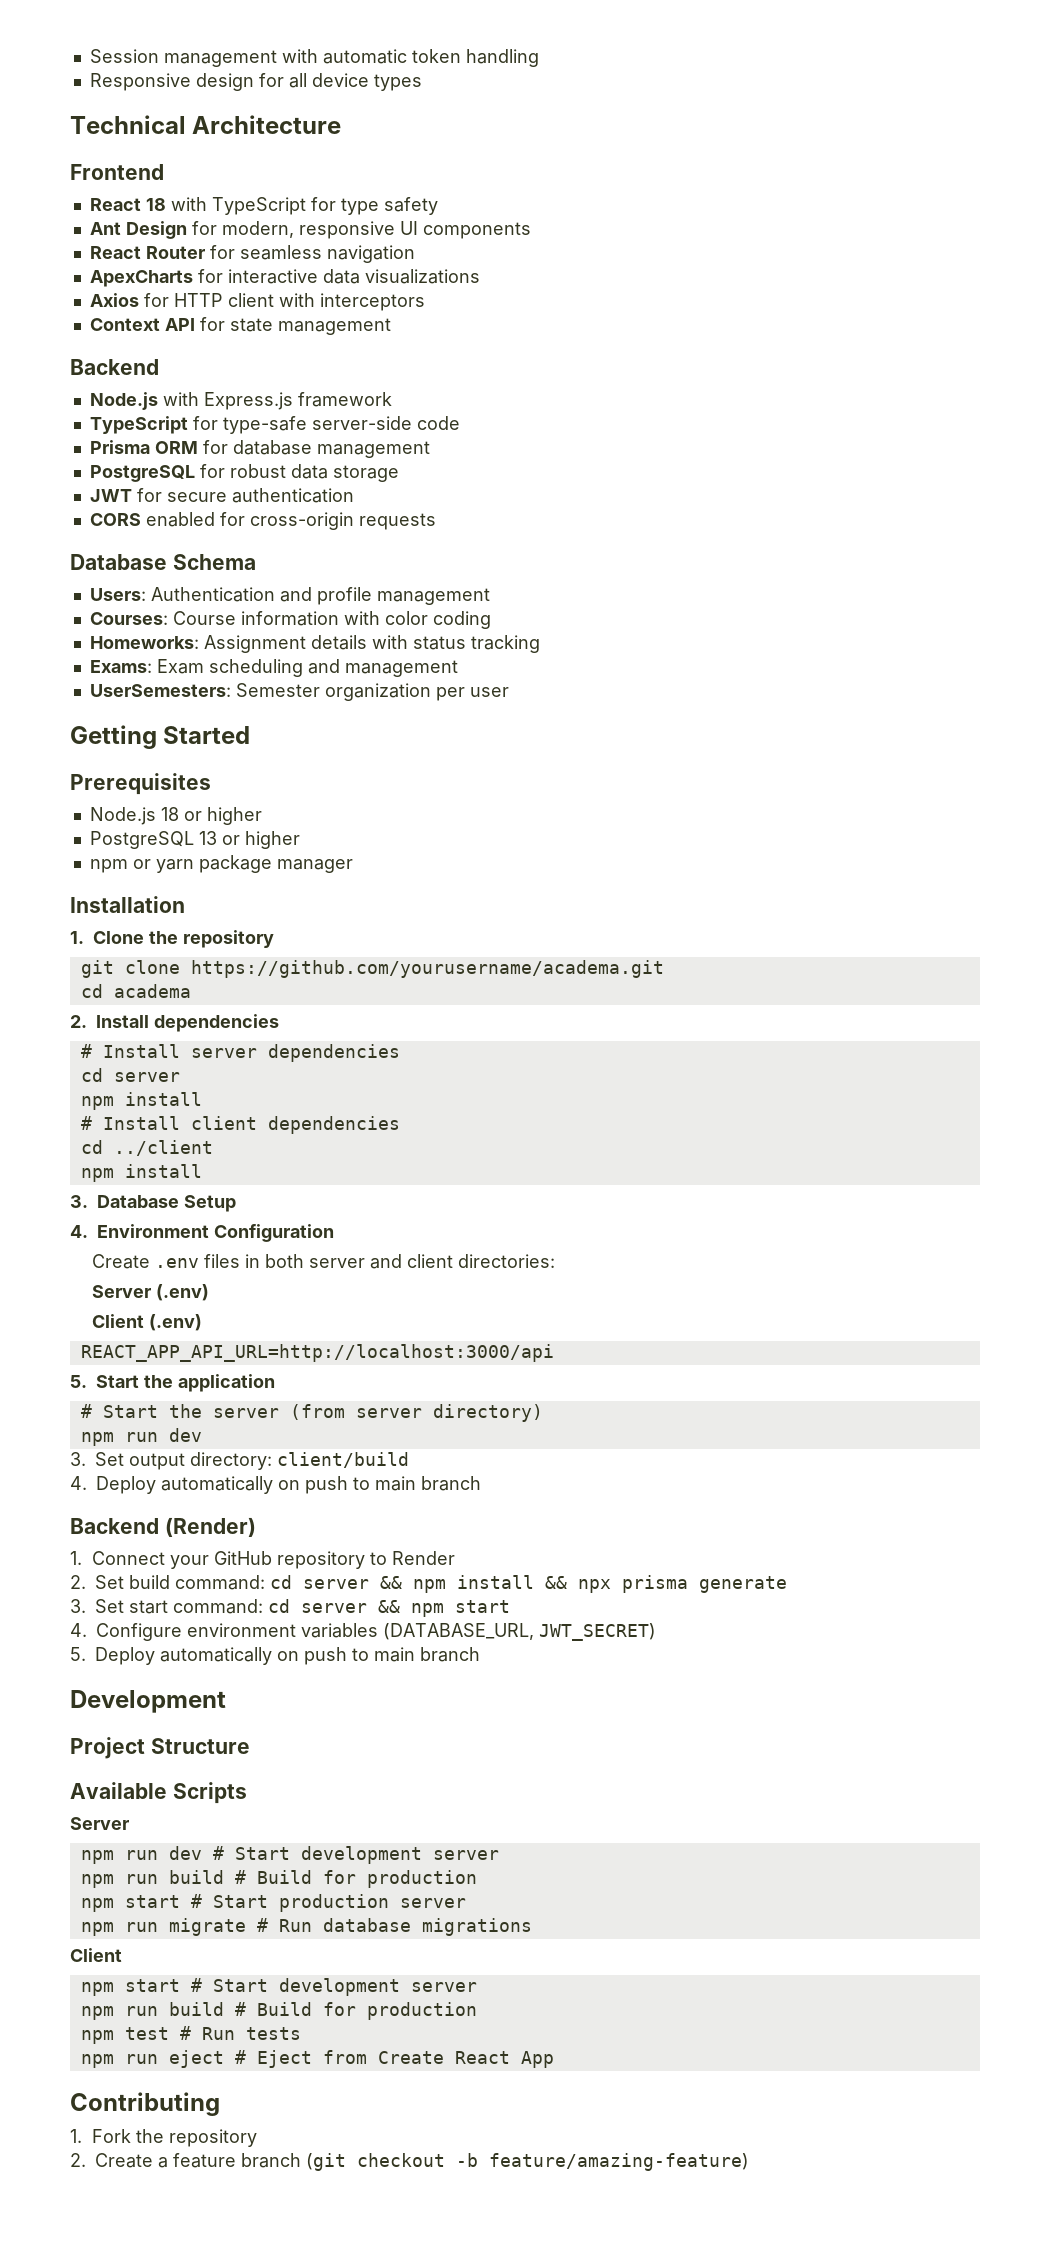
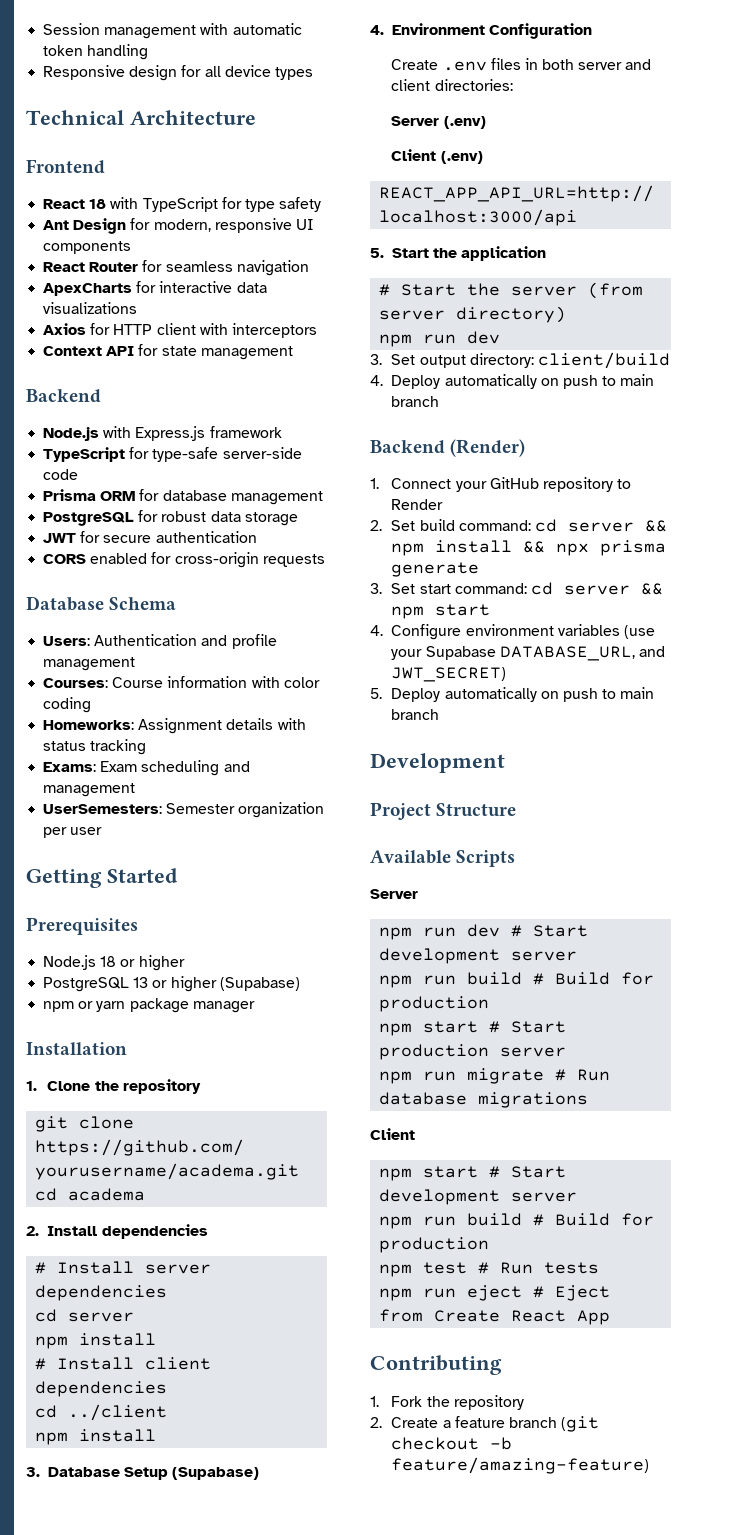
(300, 840) none -> [219,977,300,991] (Supabase)
(236, 1203) none -> [172,1467,260,1480] (Supabase)
[383,1623,534,1640] (DATABASE_URL, -> [623,625,655,639] [391,646,665,661] (use your Supabase DATABASE_URL, and

